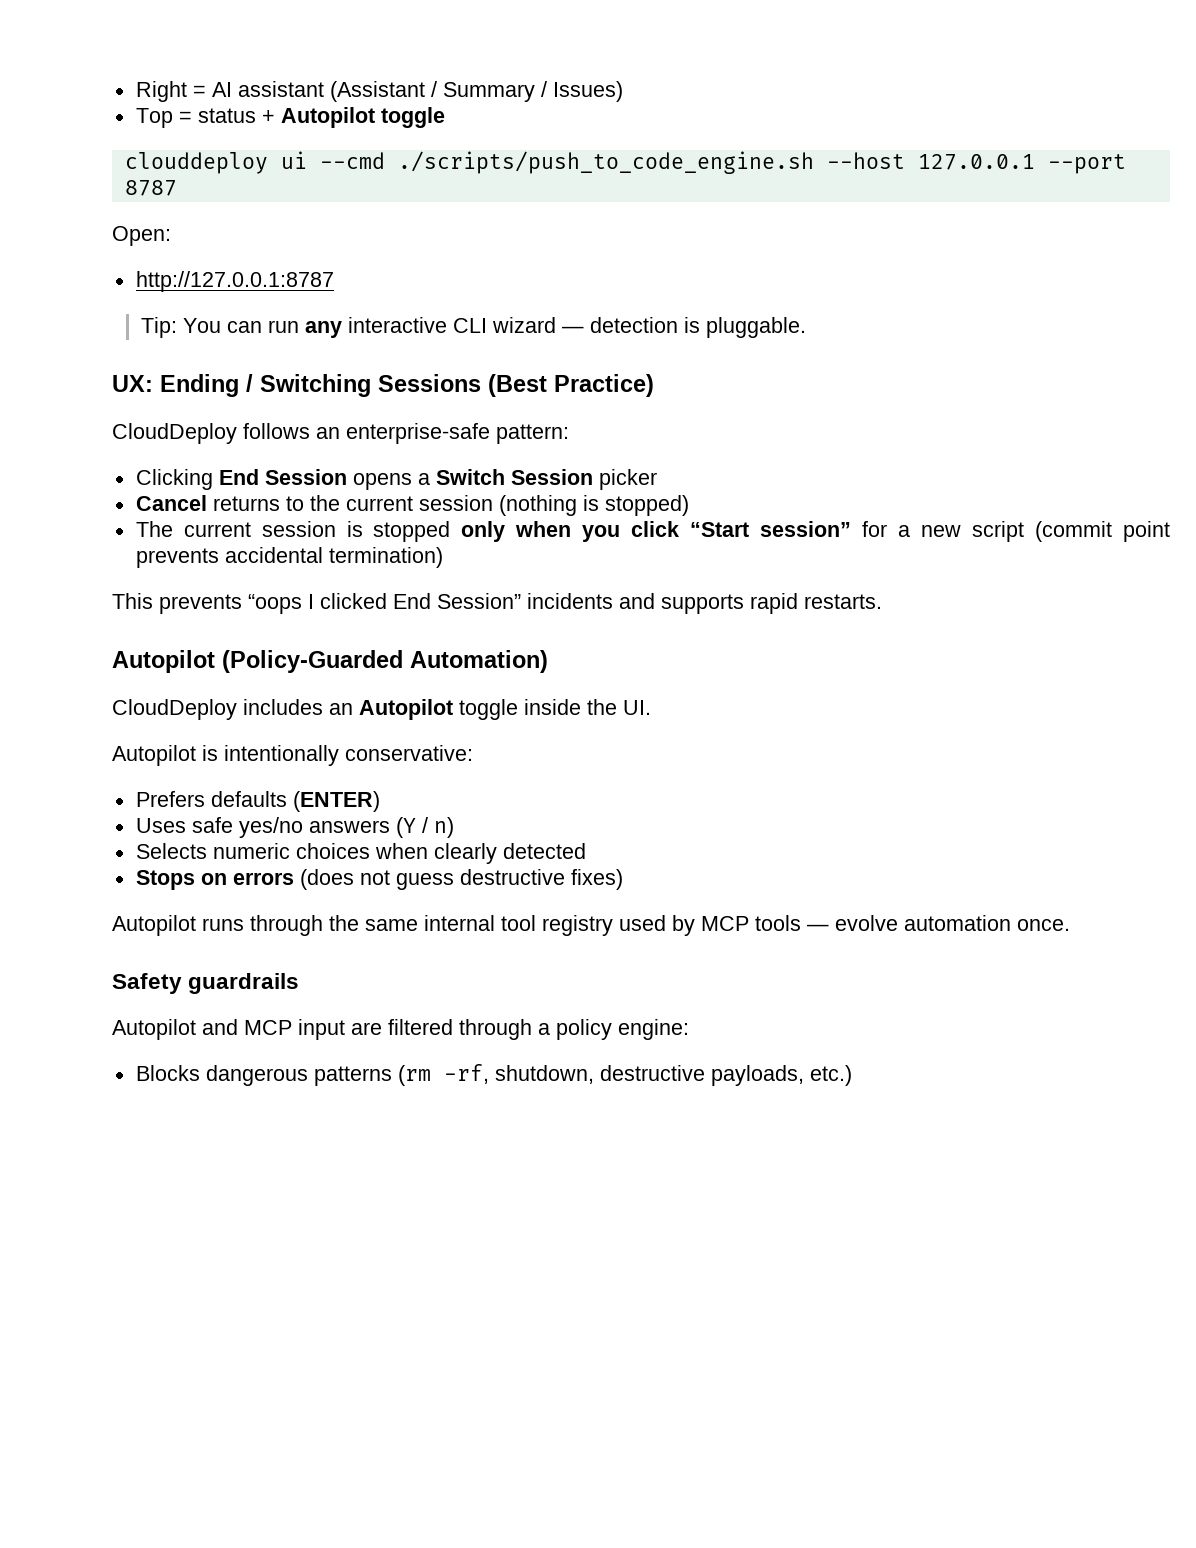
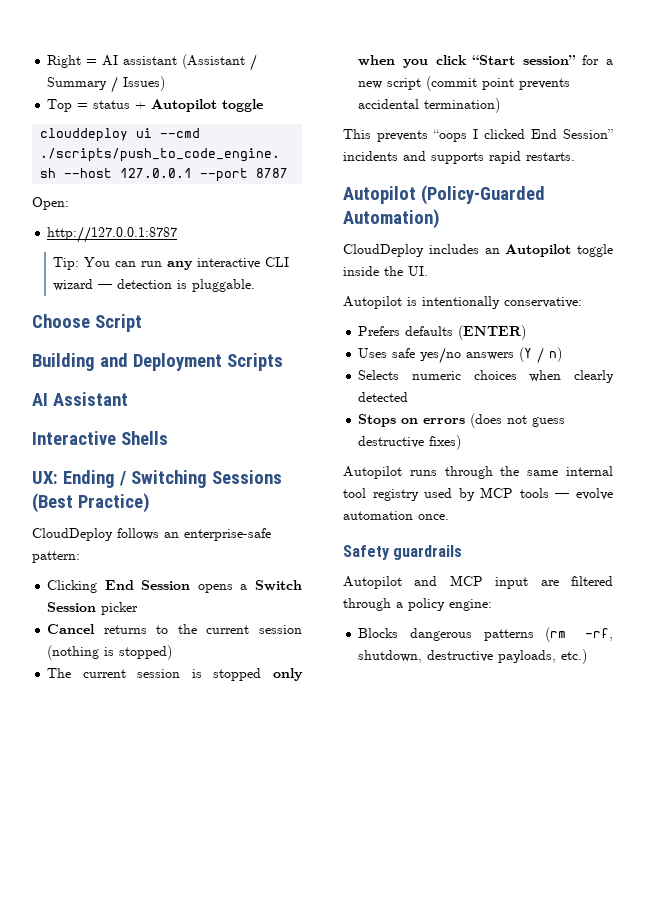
(807, 327) none -> [32,314,142,332] [32,353,283,371] [32,392,128,406] [32,431,168,445] // Choose Script // Building and Deployment Scripts // AI Assistant // Interactive Shells

